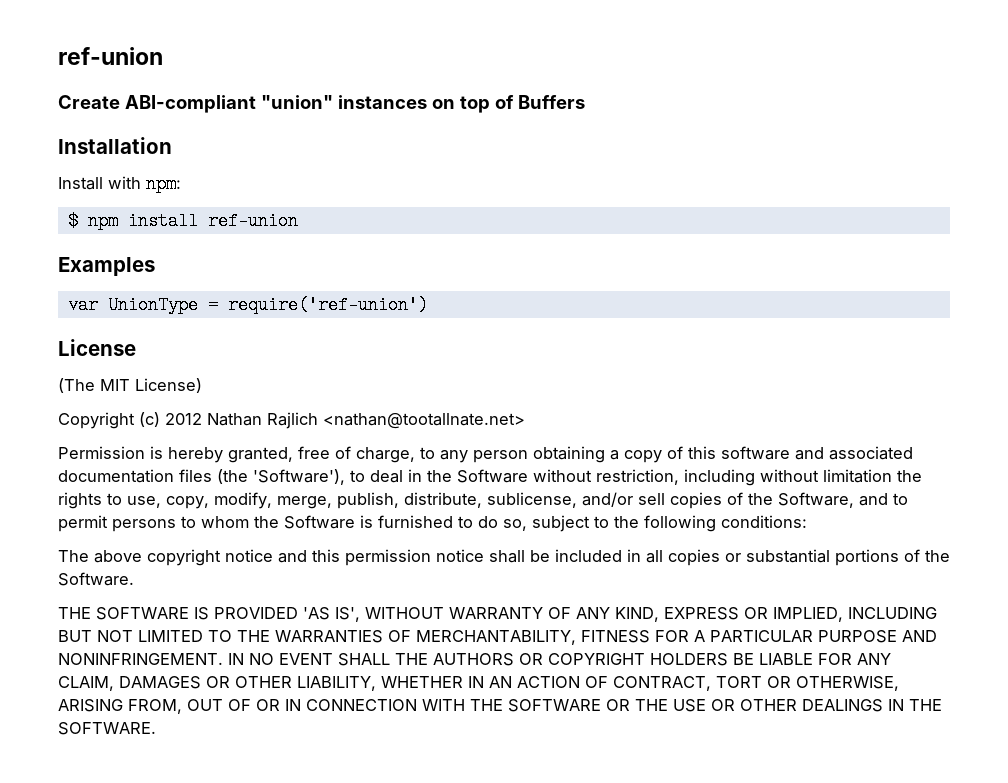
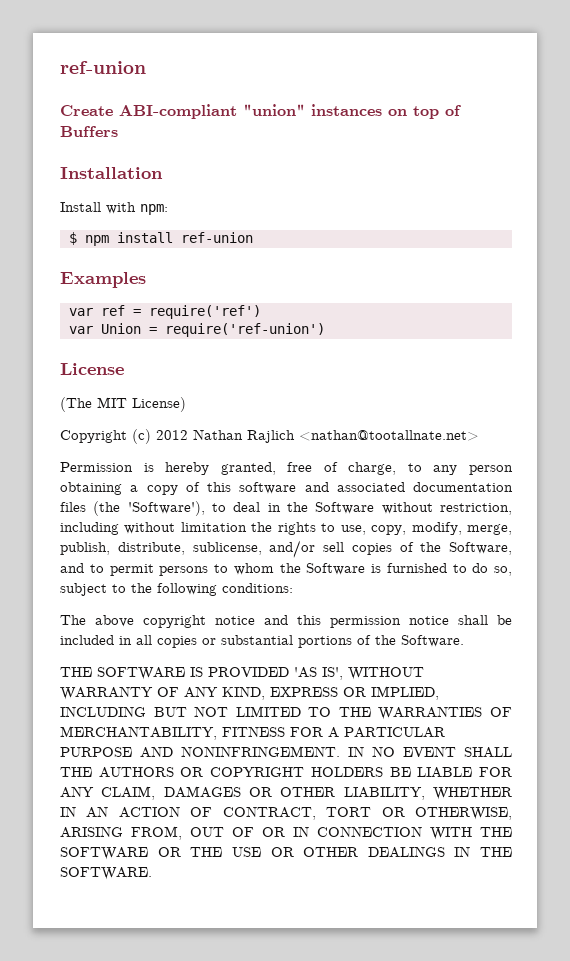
[107,296,198,314] UnionType -> [101,305,261,319] [69,323,141,334] ref = require('ref') // var Union

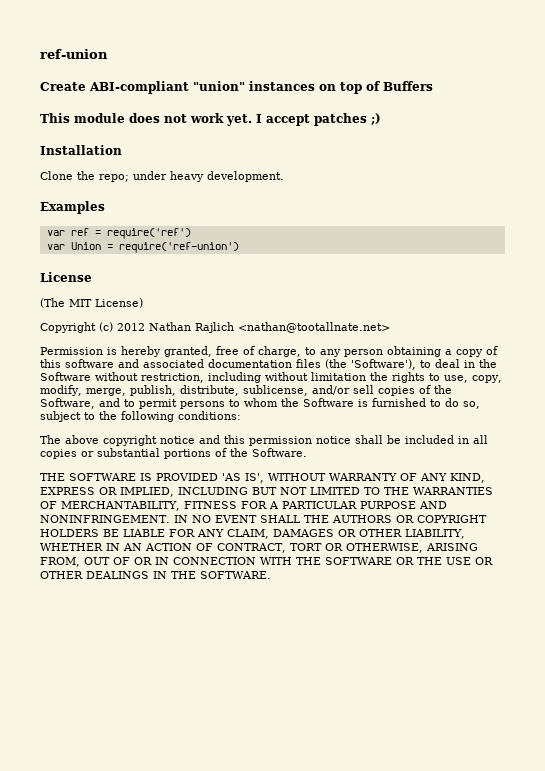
[60,167,163,179] [60,202,168,215] [69,232,253,246] Installation // Install with npm: // $ npm install ref-union -> [40,113,381,126] [40,145,122,155] [40,171,284,182] This module does not work yet. I accept patches ;) // Installation // Clone the repo; under heavy development.

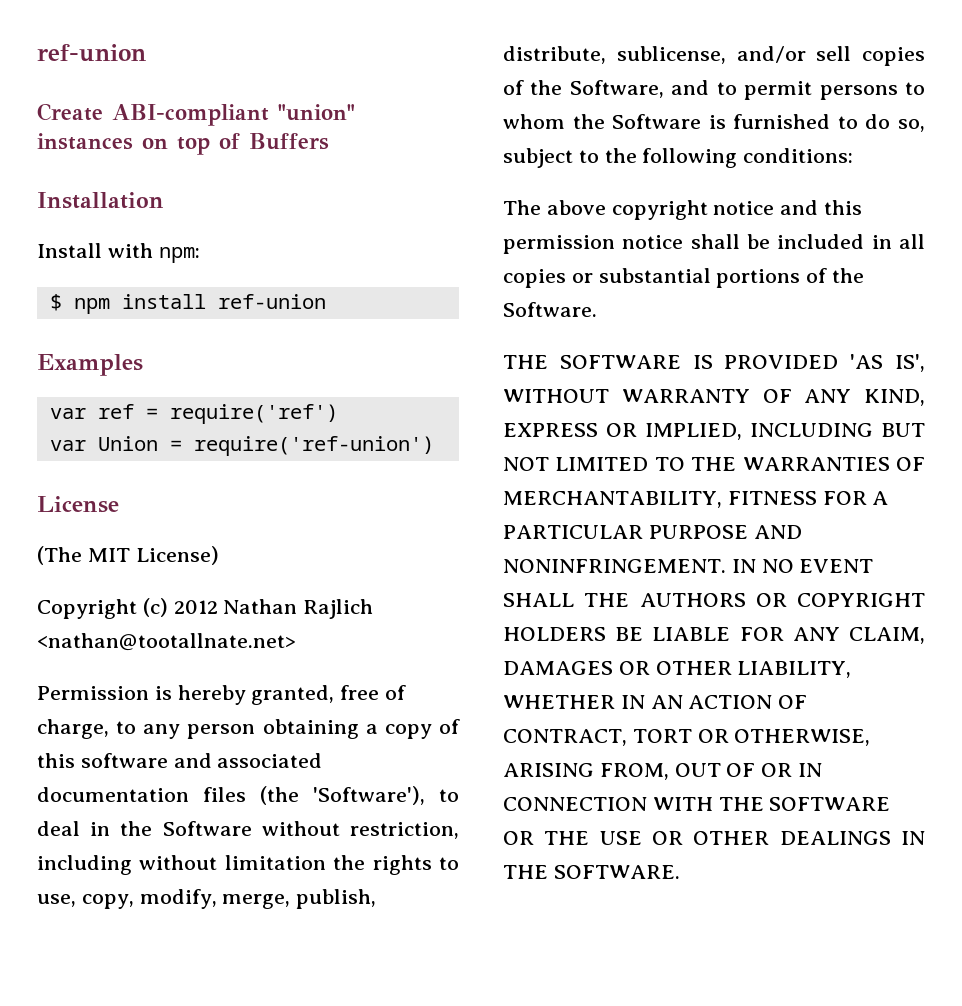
[40,113,381,126] [40,145,122,155] [40,171,284,182] This module does not work yet. I accept patches ;) // Installation // Clone the repo; under heavy development. -> [37,192,164,209] [37,243,200,263] [49,294,326,314] Installation // Install with npm: // $ npm install ref-union

